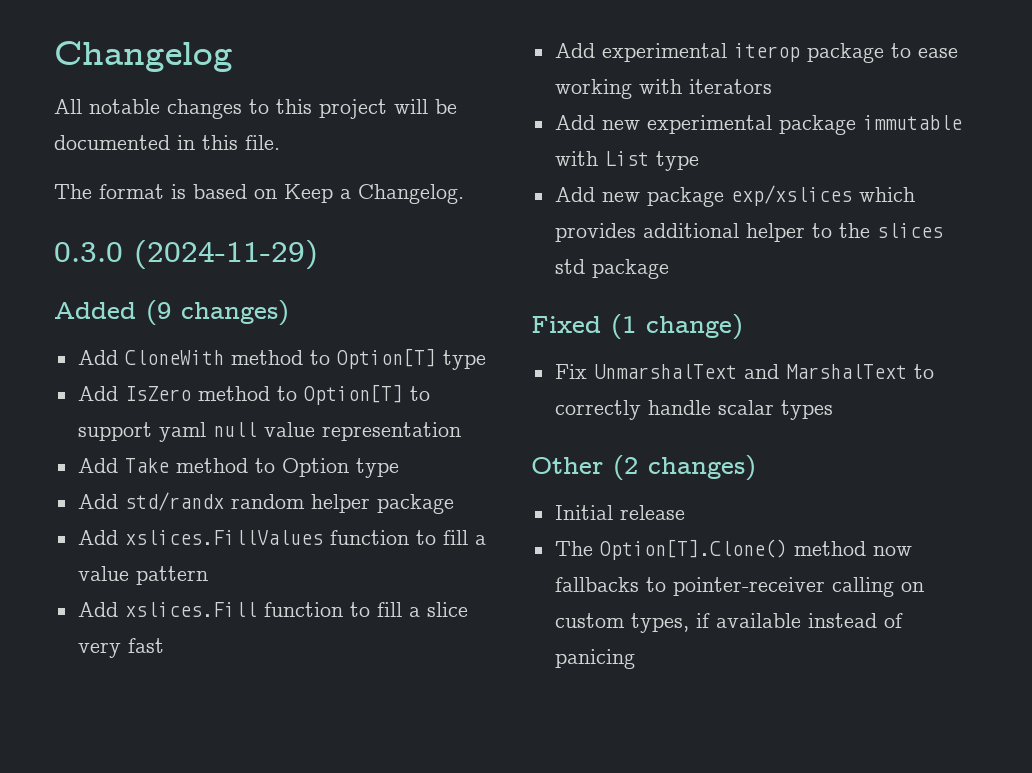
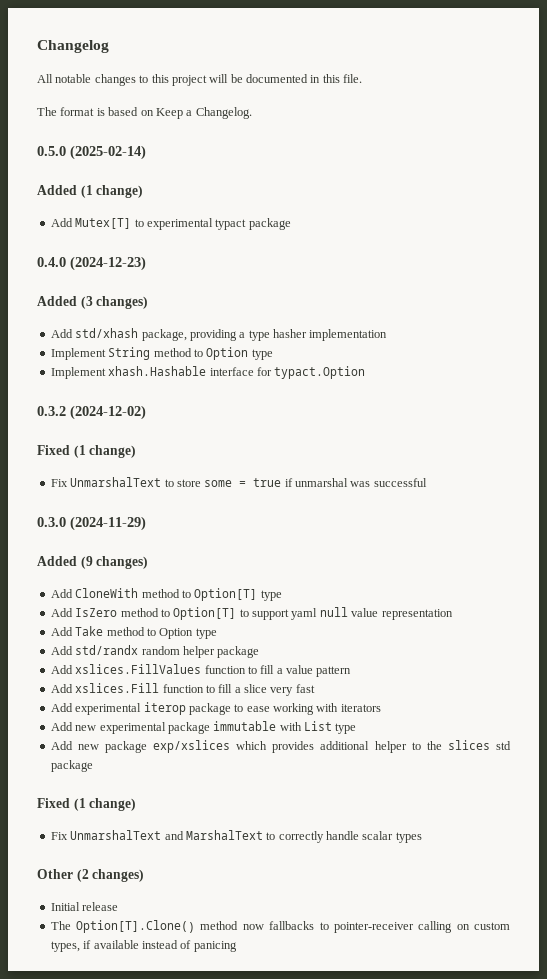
(464, 194) none -> [37,145,146,160] [37,185,144,198] [50,218,291,230] [37,256,146,271] [37,296,149,309] [50,328,388,341] [50,347,273,360] [50,366,366,379] [37,405,146,420] [37,445,137,458] [50,477,427,487] // 0.5.0 (2025-02-14) // Added (1 change) // Add Mutex[T] to experimental typact package // 0.4.0 (2024-12-23) // Added (3 changes) // Add std/xhash package, providing a type hasher implementation // Implement String method to Option type // Implement xhash.Hashable interface for typact.Option // 0.3.2 (2024-12-02) // Fixed (1 change) // Fix UnmarshalText to store some = true if unmarshal was successful

